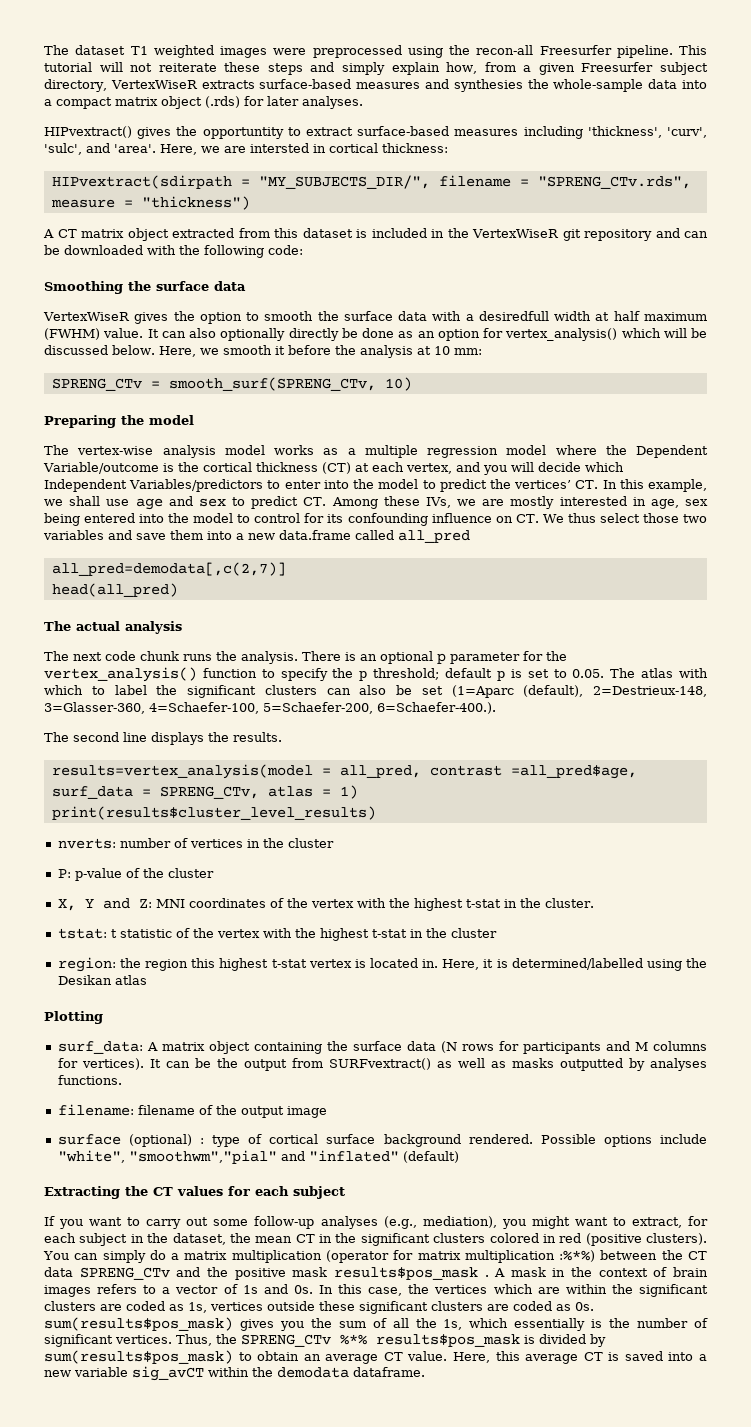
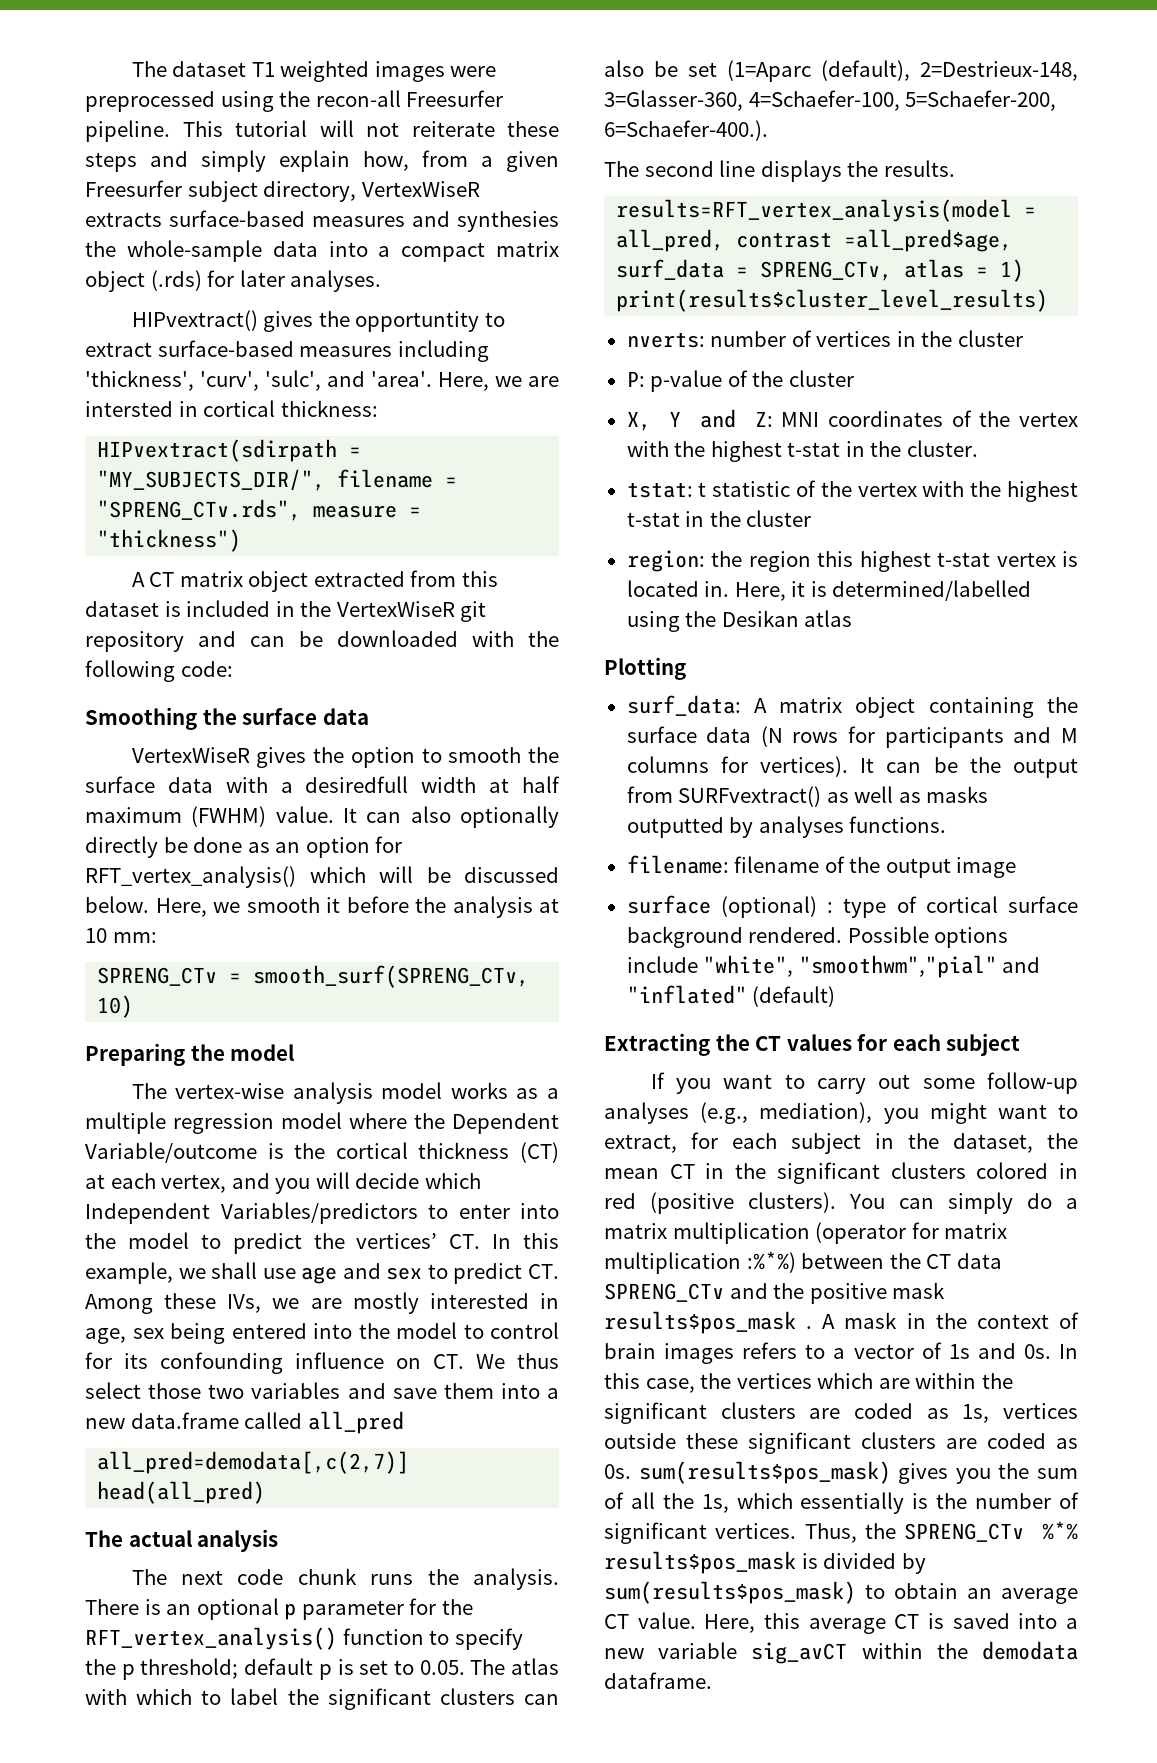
[505,328,618,341] vertex_analysis() -> [85,866,296,888] RFT_vertex_analysis()
[44,667,197,682] vertex_analysis() -> [85,1627,337,1650] RFT_vertex_analysis()
[51,764,313,779] results=vertex_analysis(model -> [616,199,1013,222] results=RFT_vertex_analysis(model

